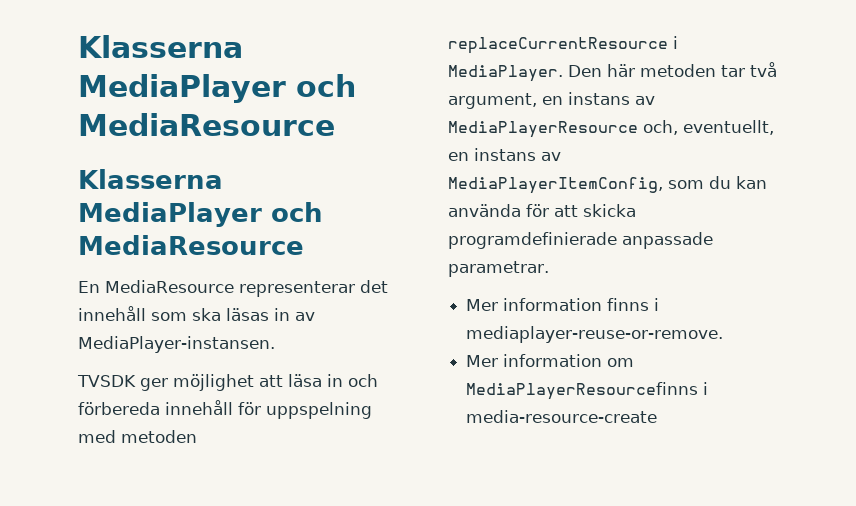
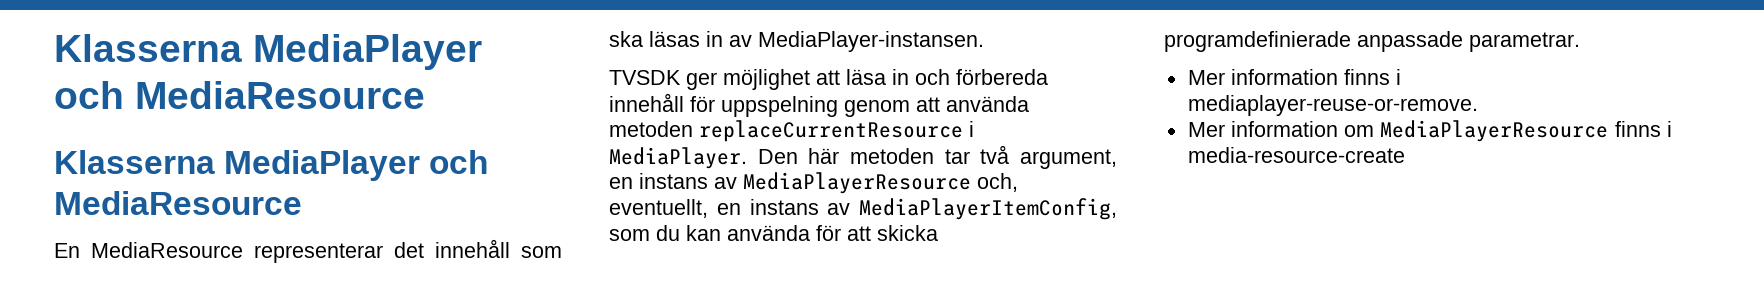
[78,430,116,443] med -> [844,96,1029,117] genom att använda
[466,382,699,400] MediaPlayerResourcefinns -> [1380,120,1661,142] MediaPlayerResource finns

